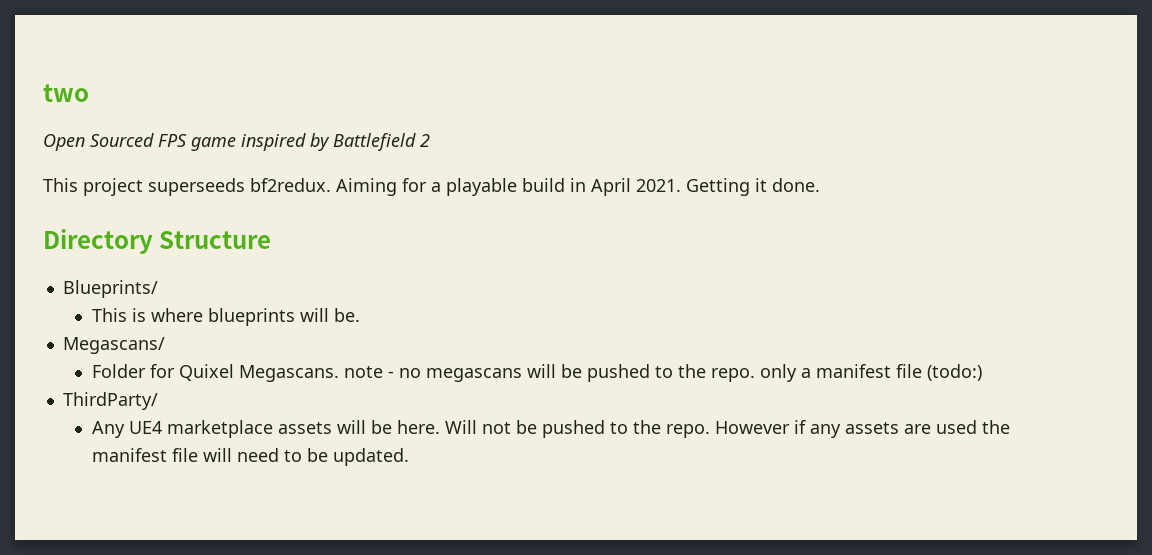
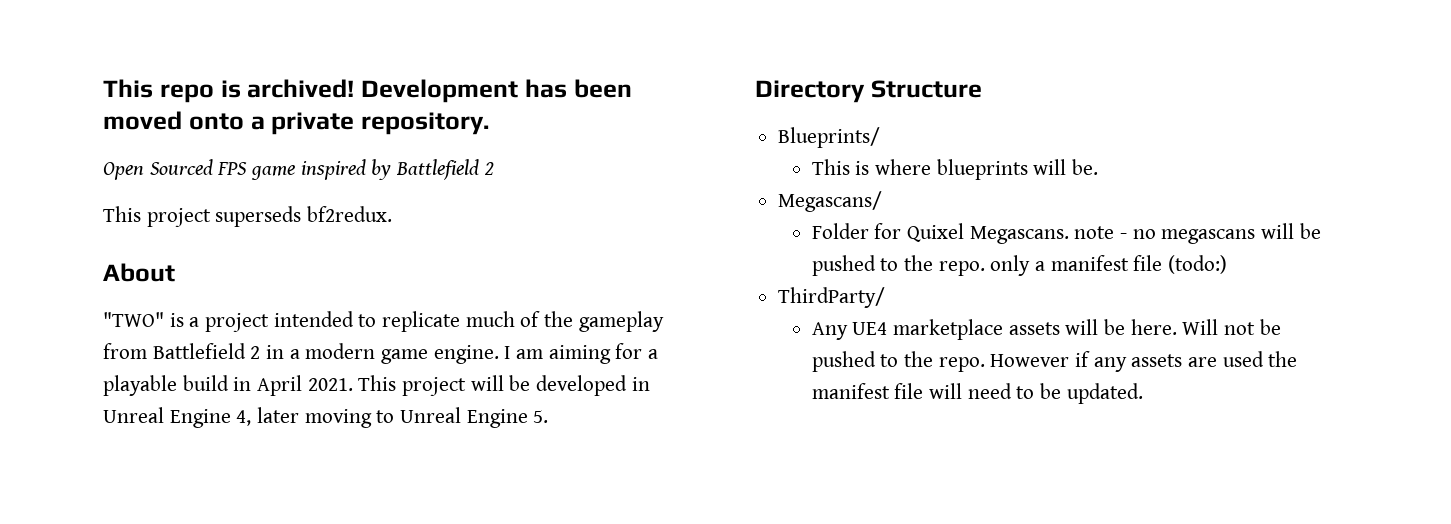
[43,84,89,102] two -> [103,79,632,103] [103,111,489,135] This repo is archived! Development has been moved onto a private repository.
[148,178,245,196] superseeds -> [215,206,302,227] superseds
[336,178,397,196] Aiming -> [103,263,175,282] [103,311,664,332] [103,343,611,364] // About // "TWO" is a project intended to replicate much of the gameplay from Battlefield 2 in a modern game engine. I am aiming
[686,178,820,196] Getting it done. -> [358,375,650,396] [103,407,549,428] This project will be developed in Unreal Engine 4, later moving to Unreal Engine 5.

